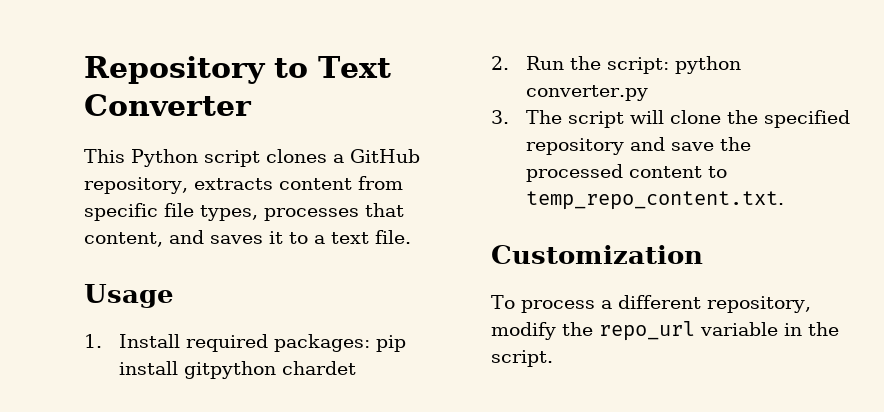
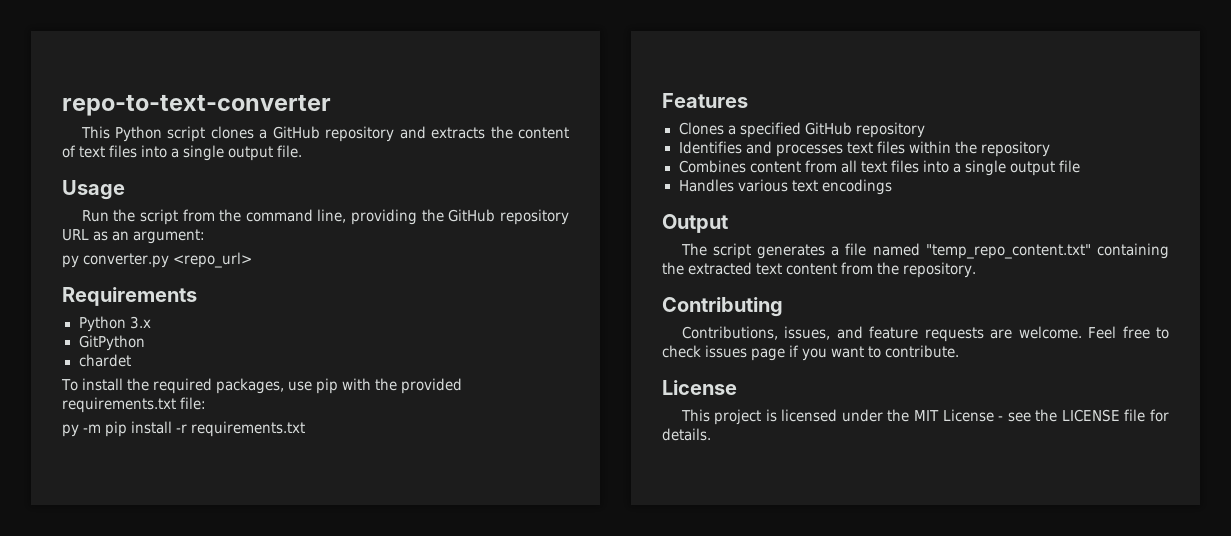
[84,56,391,84] [84,94,252,116] Repository to Text Converter -> [62,94,331,116] repo-to-text-converter
[84,176,403,194] [84,203,404,221] [84,230,411,247] [84,284,174,308] [84,334,407,352] [119,361,357,379] [491,56,742,74] [526,85,649,101] [491,110,851,128] [526,137,752,155] [526,164,728,182] [526,191,785,210] [491,245,703,264] [491,295,811,313] [491,321,839,341] [491,350,553,367] repository, extracts content from specific file types, processes that content, and saves it to a text file. // Usage // 1. Install required packages: pip install gitpython chardet // 2. Run the script: python converter.py // 3. The script will clone the specified repository and save the processed content to temp_repo_content.txt. // Customization // To process a different repository, modify the repo_url variable in the script. -> [325,126,569,142] [62,145,303,161] [62,180,125,200] [81,209,569,225] [62,229,206,244] [62,252,253,268] [62,287,197,306] [78,316,151,332] [78,335,145,351] [78,354,131,367] [61,378,463,394] [62,397,207,413] [62,421,306,437] [662,93,748,108] [678,122,925,138] [678,141,1050,157] [678,160,1080,176] [678,179,892,195] [662,214,728,233] [680,243,1169,259] [662,262,977,278] [662,297,783,317] [681,326,1169,342] [662,345,960,361] [662,380,737,395] [680,409,1169,425] [662,428,711,441] repository and extracts the content of text files into a single output file. // Usage // Run the script from the command line, providing the GitHub repository URL as an argument: // py converter.py <repo_url> // Requirements // Python 3.x // GitPython // chardet // To install the required packages, use pip with the provided requirements.txt file: // py -m pip install -r requirements.txt // Features // Clones a specified GitHub repository // Identifies and processes text files within the repository // Combines content from all text files into a single output file // Handles various text encodings // Output // The script generates a file named "temp_repo_content.txt" containing the extracted text content from the repository. // Contributing // Contributions, issues, and feature requests are welcome. Feel free to check issues page if you want to contribute. // License // This project is licensed under the MIT License - see the LICENSE file for details.

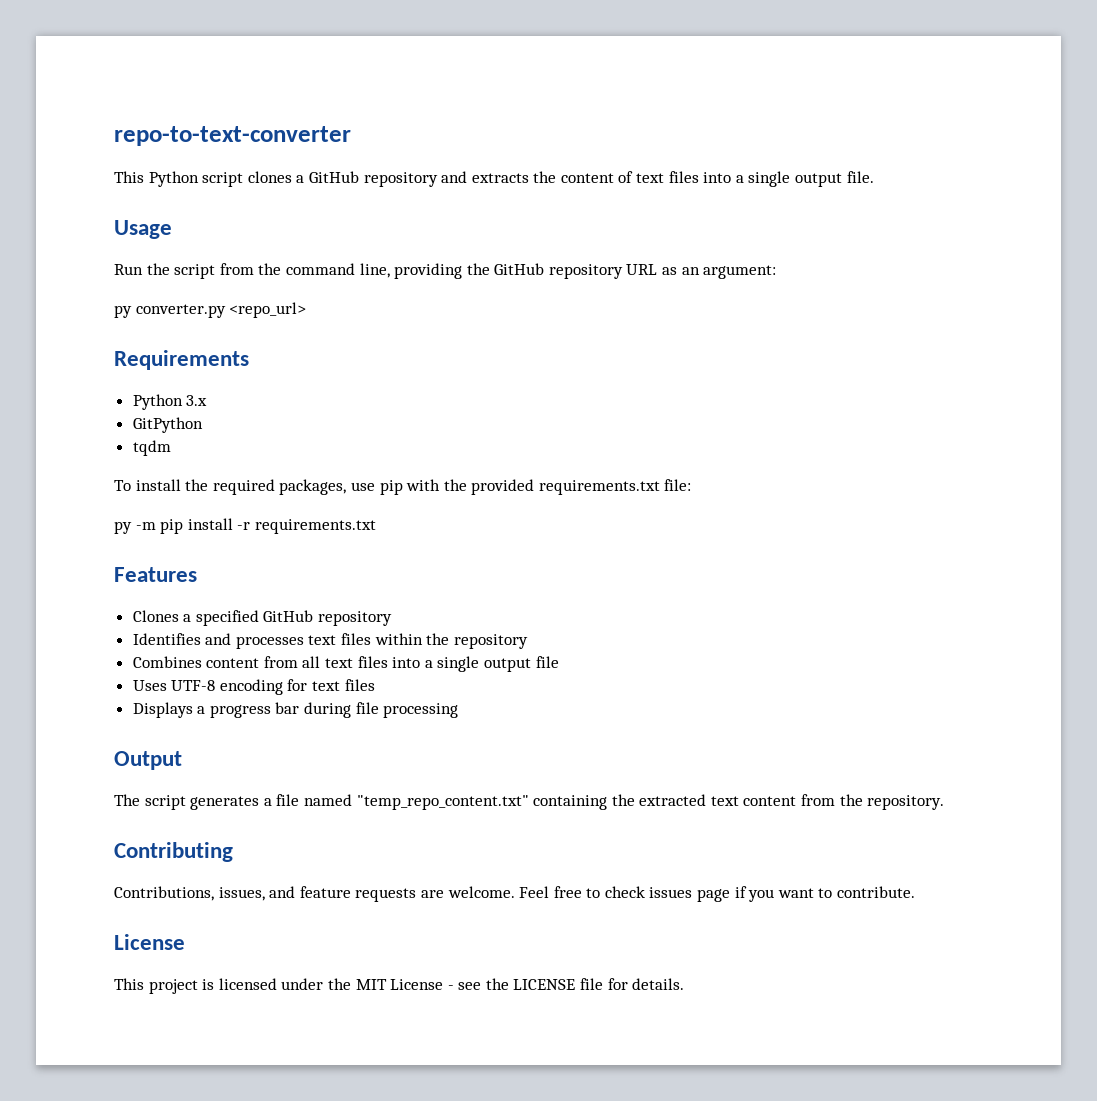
[78,354,131,367] chardet -> [132,440,171,456] tqdm
[678,179,892,195] Handles various text encodings -> [132,679,375,695] [132,702,459,718] Uses UTF-8 encoding for text files // Displays a progress bar during file processing

